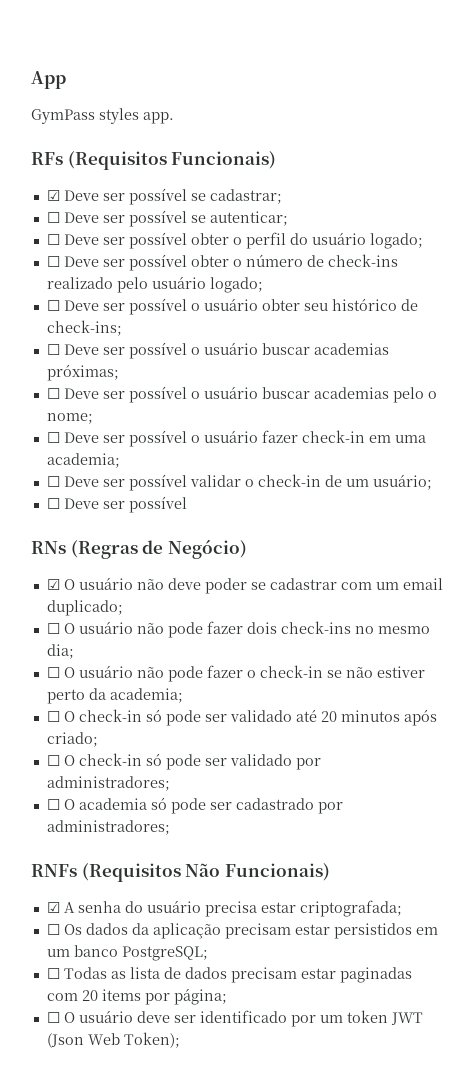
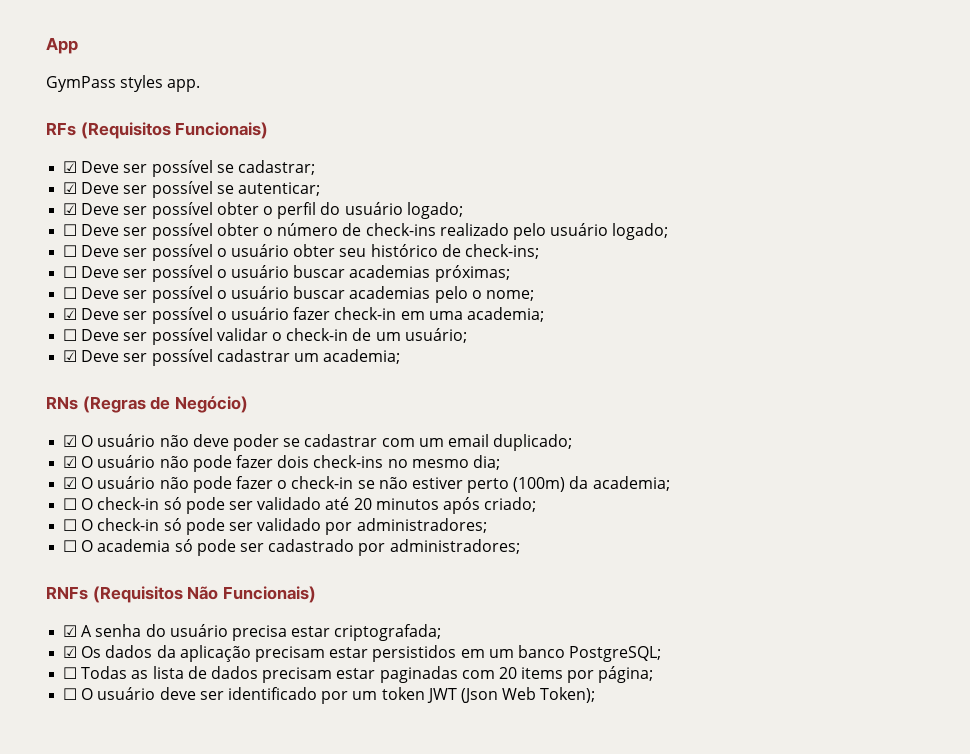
[46,212,60,223] ☐ -> [63,182,78,194] ☑
[46,234,60,245] ☐ -> [63,203,78,215] ☑
[46,432,60,443] ☐ -> [63,308,78,320] ☑
[46,496,187,513] ☐ Deve ser possível -> [63,349,401,366] ☑ Deve ser possível cadastrar um academia;
[46,623,60,634] ☐ -> [63,456,78,468] ☑
[46,667,60,678] ☐ -> [63,477,78,489] ☑
(85, 696) none -> [513,477,566,492] (100m)
[46,924,60,935] ☐ -> [63,646,78,658] ☑

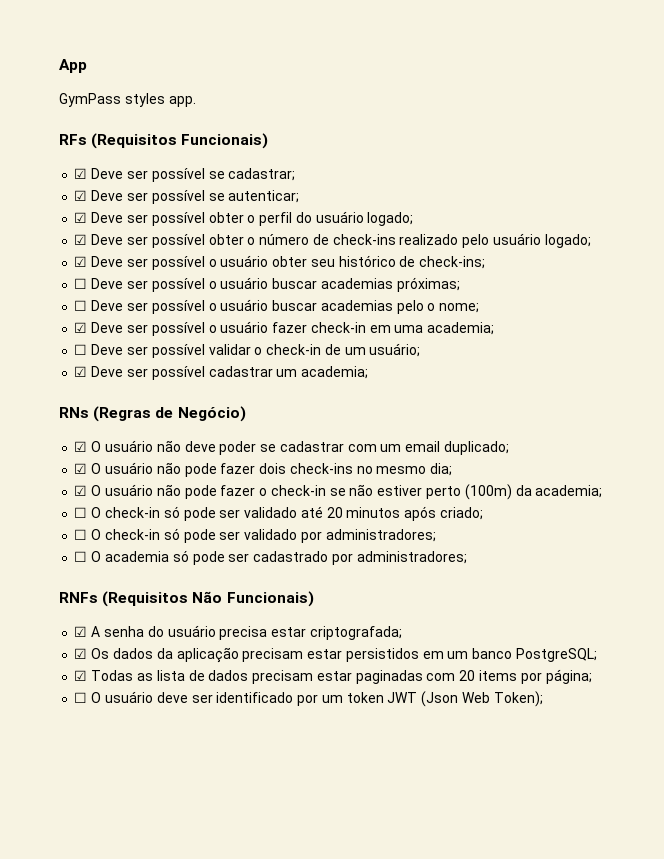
[63,224,78,236] ☐ -> [74,234,88,245] ☑
[63,245,78,257] ☐ -> [74,256,88,267] ☑
[63,667,78,679] ☐ -> [74,670,88,681] ☑

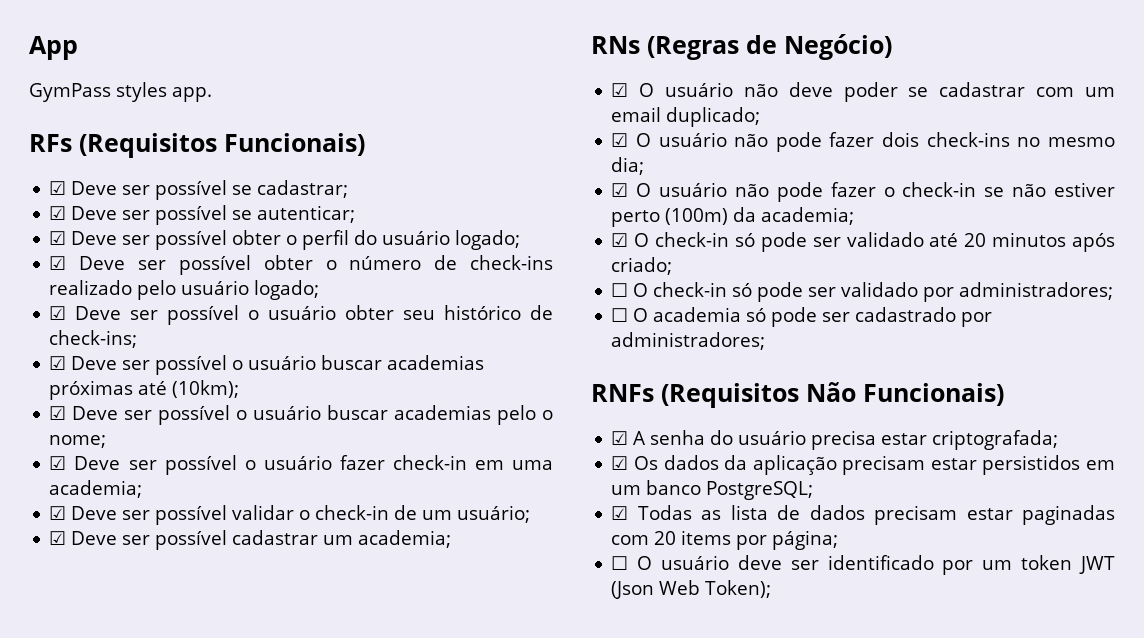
[74,277,460,292] [74,300,88,311] ☐ Deve ser possível o usuário buscar academias próximas; // ☐ -> [49,355,485,375] [49,380,240,400] [49,406,67,420] ☑ Deve ser possível o usuário buscar academias próximas até (10km); // ☑
[74,344,88,355] ☐ -> [49,506,67,520] ☑
[74,507,88,518] ☐ -> [611,233,629,247] ☑

